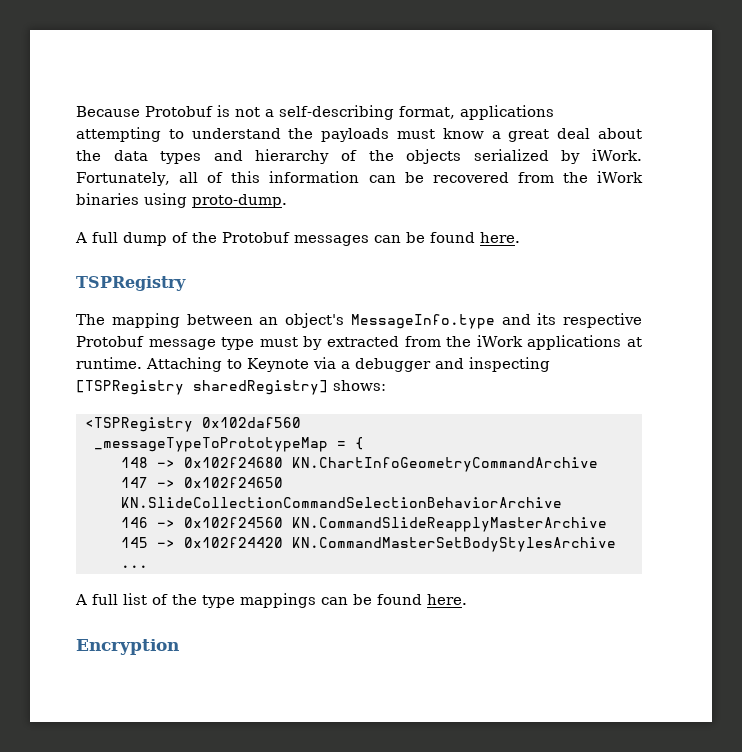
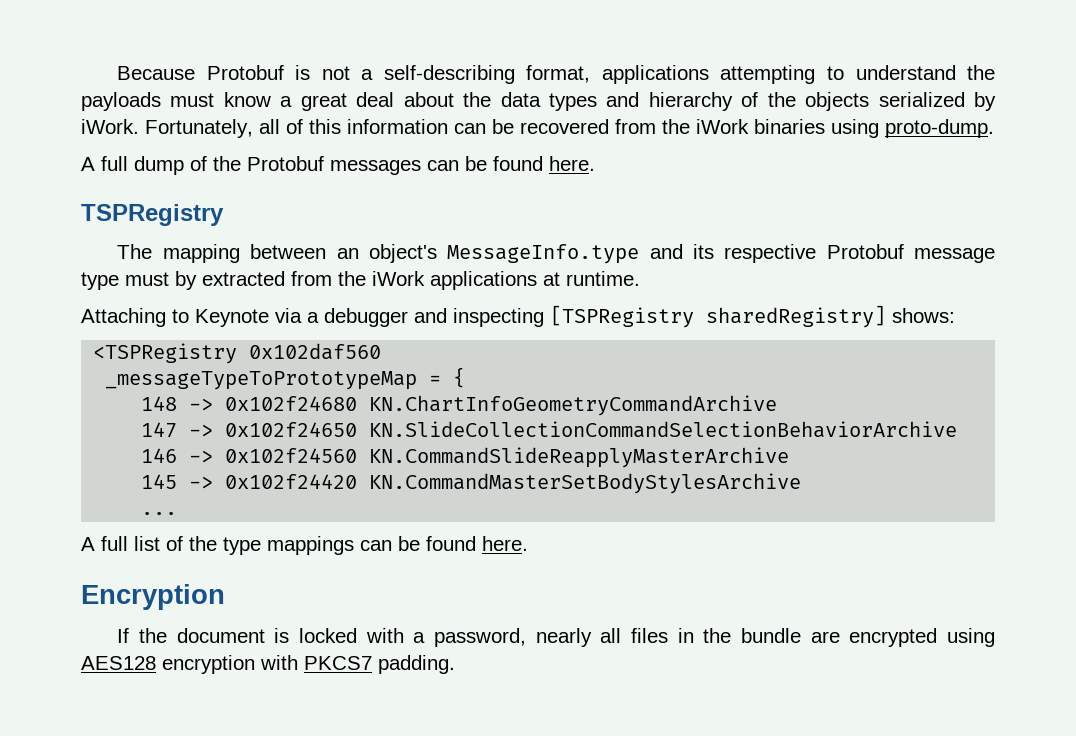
(142, 363) none -> (640, 278) //
(179, 647) none -> [117,628,995,647] [81,655,455,674] // If the document is locked with a password, nearly all files in the bundle are encrypted using AES128 encryption with PKCS7 padding.

